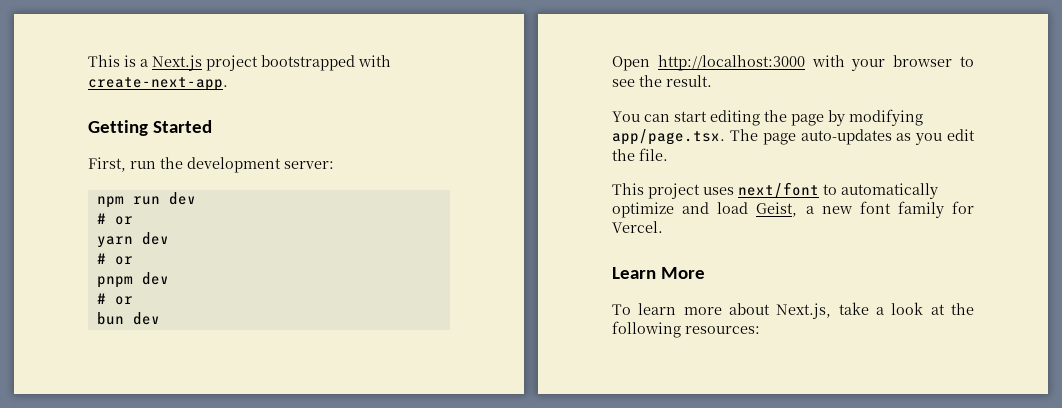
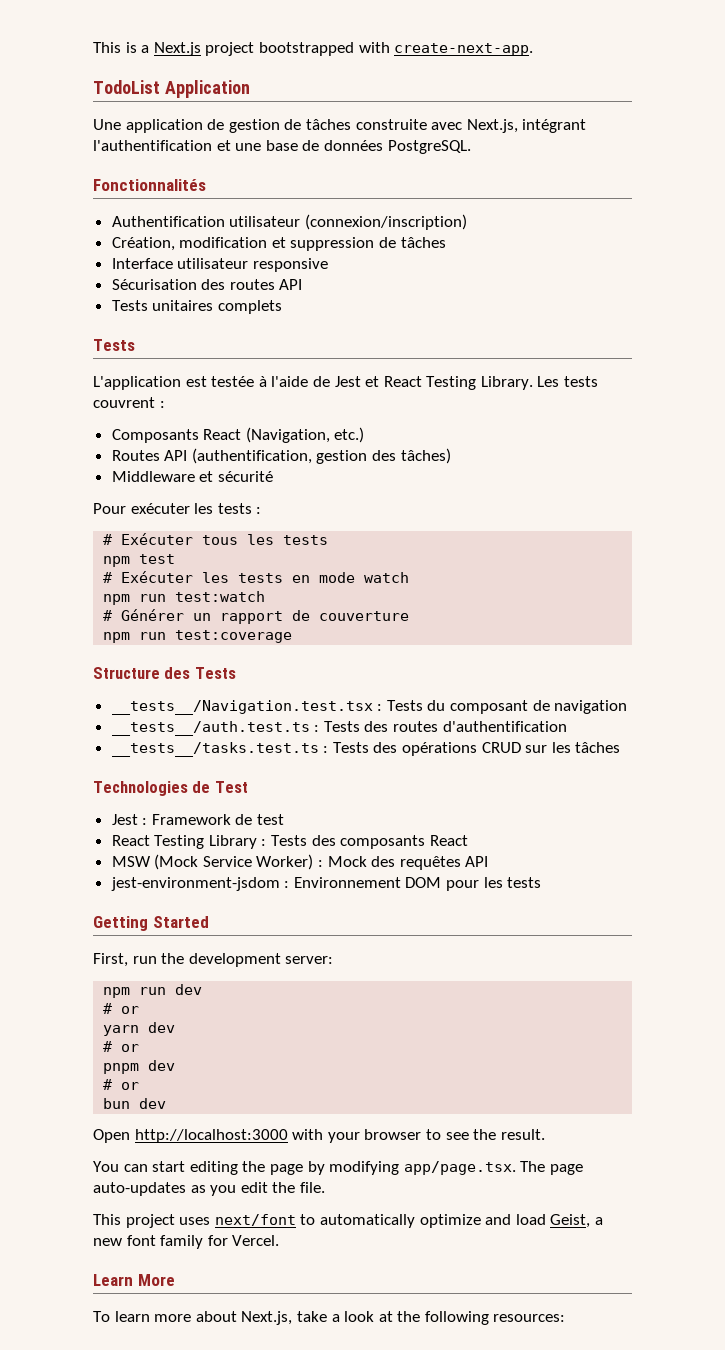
(228, 84) none -> [93,80,250,98] [93,119,587,133] [93,140,471,154] [93,179,206,191] [111,214,467,230] [111,237,446,251] [111,258,328,272] [111,279,303,290] [111,300,282,314] [93,339,135,351] [93,376,599,390] [93,397,165,408] [111,427,365,443] [111,448,451,464] [111,471,273,482] [93,503,262,514] [103,533,329,545] [103,554,176,567] [103,571,410,583] [103,591,266,605] [103,609,410,624] [103,630,293,643] [93,667,236,679] [111,700,628,715] [111,721,567,736] [111,742,621,757] [93,781,248,796] [111,814,285,825] [111,835,468,849] [111,854,489,870] [110,877,542,891] // TodoList Application // Une application de gestion de tâches construite avec Next.js, intégrant l'authentification et une base de données PostgreSQL. // Fonctionnalités // Authentification utilisateur (connexion/inscription) // Création, modification et suppression de tâches // Interface utilisateur responsive // Sécurisation des routes API // Tests unitaires complets // Tests // L'application est testée à l'aide de Jest et React Testing Library. Les tests couvrent : // Composants React (Navigation, etc.) // Routes API (authentification, gestion des tâches) // Middleware et sécurité // Pour exécuter les tests : // # Exécuter tous les tests // npm test // # Exécuter les tests en mode watch // npm run test:watch // # Générer un rapport de couverture // npm run test:coverage // Structure des Tests // __tests__/Navigation.test.tsx : Tests du composant de navigation // __tests__/auth.test.ts : Tests des routes d'authentification // __tests__/tasks.test.ts : Tests des opérations CRUD sur les tâches // Technologies de Test // Jest : Framework de test // React Testing Library : Tests des composants React // MSW (Mock Service Worker) : Mock des requêtes API // jest-environment-jsdom : Environnement DOM pour les tests

